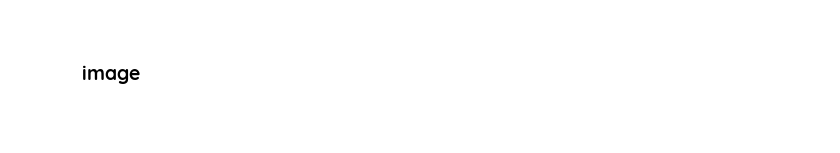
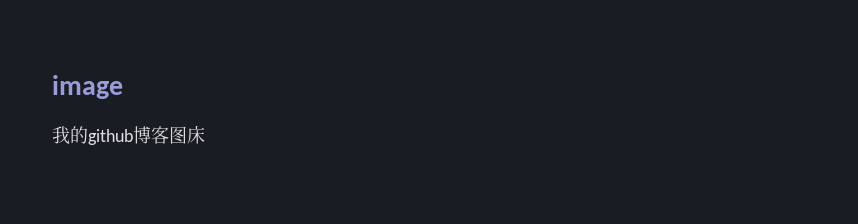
(140, 74) none -> [52,125,205,145] // 我的github博客图床

